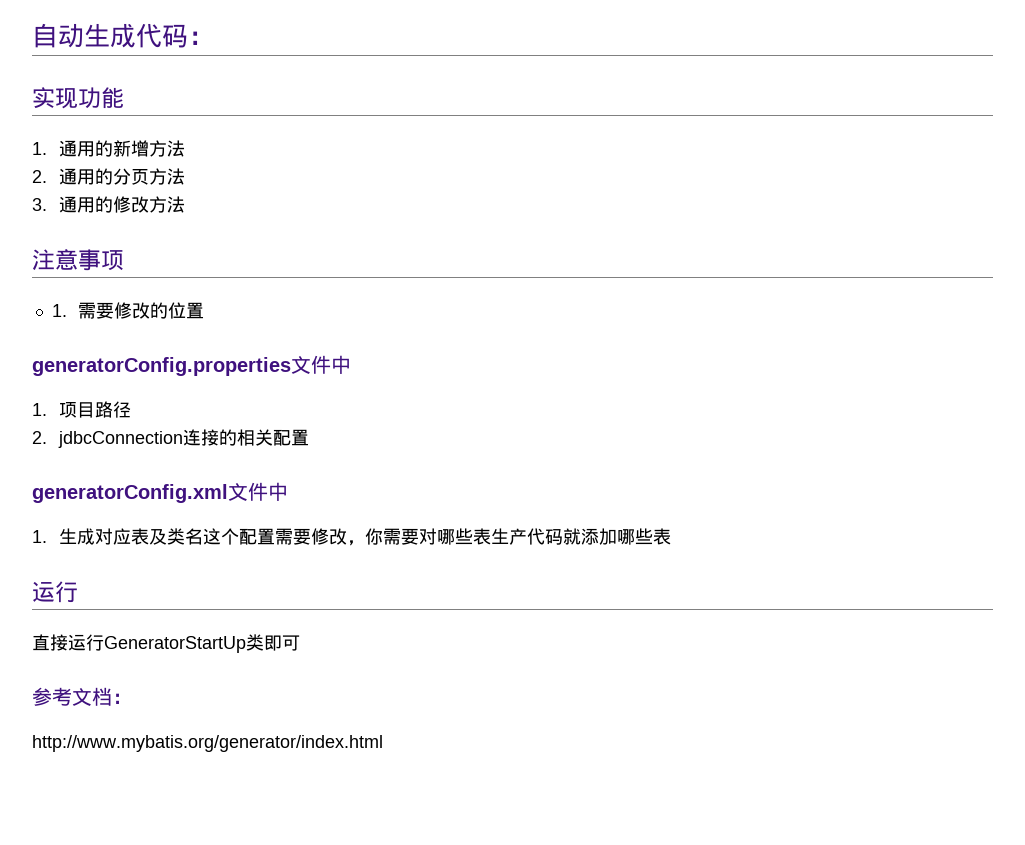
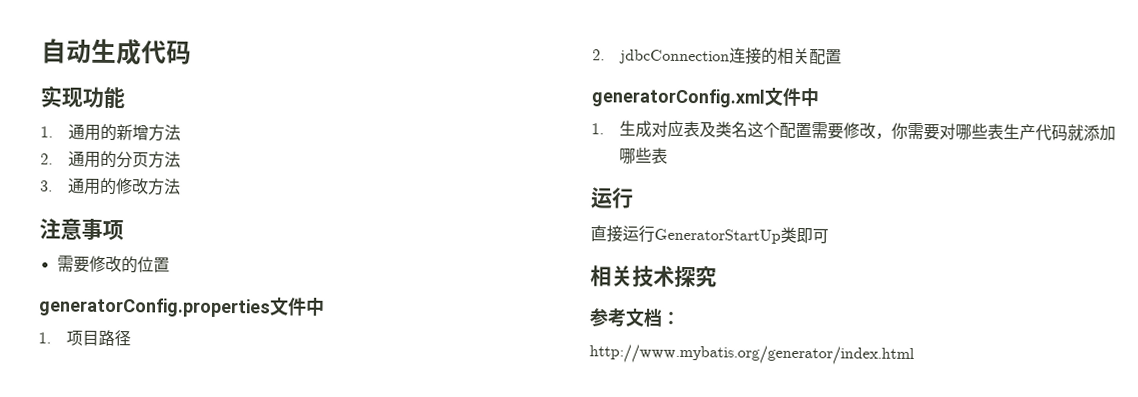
[188,31,214,45] ： -> (192, 52) none
[51,304,67,317] 1. -> (124, 230) none
(300, 643) none -> [590,265,717,288] // 相关技术探究

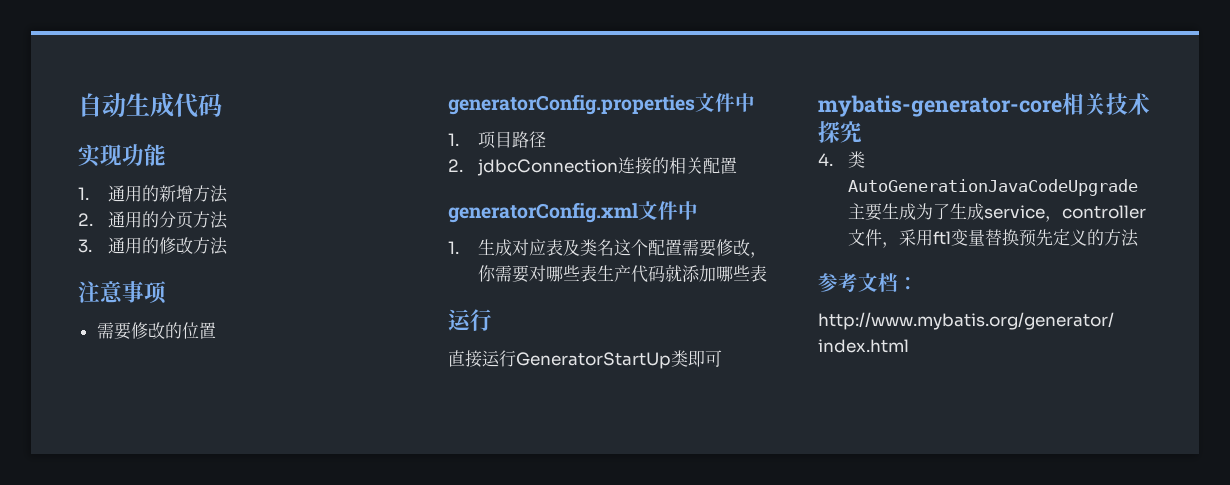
(829, 236) none -> [818,95,1062,117] mybatis-generator-core
(717, 277) none -> [818,151,865,168] [847,179,1138,196] [847,203,1146,222] [847,229,1139,248] // 4.类AutoGenerationJavaCodeUpgrade主要生成为了生成service，controller文件，采用ftl变量替换预先定义的方法

